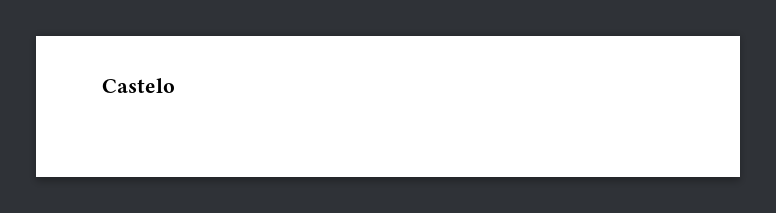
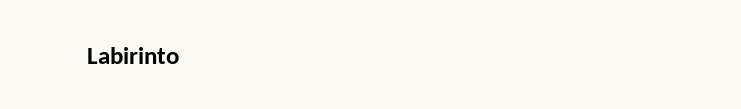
[102,78,175,93] Castelo -> [87,47,179,64] Labirinto

